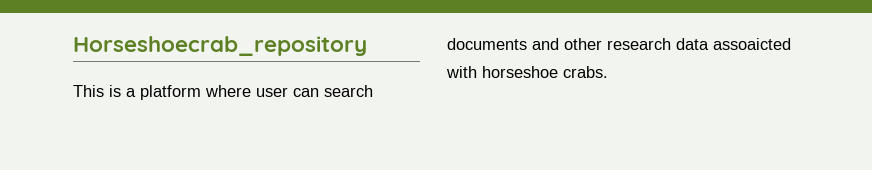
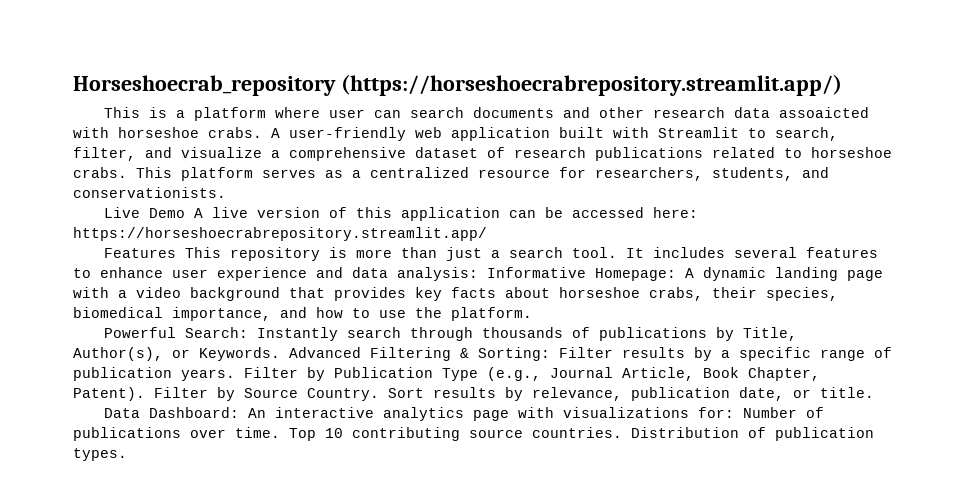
(367, 46) none -> [340,74,842,96] (https://horseshoecrabrepository.streamlit.app/)
(608, 72) none -> [271,127,838,141] [73,147,892,161] [73,167,829,181] [73,187,226,198] [104,207,699,221] [73,227,487,241] [104,247,879,261] [73,267,883,281] [73,287,838,301] [73,307,532,321] [104,327,798,341] [73,347,892,361] [73,367,820,381] [73,387,874,401] [104,407,825,421] [73,427,874,441] [73,448,127,461] A user-friendly web application built with Streamlit to search, filter, and visualize a comprehensive dataset of research publications related to horseshoe crabs. This platform serves as a centralized resource for researchers, students, and conservationists. // Live Demo A live version of this application can be accessed here: https://horseshoecrabrepository.streamlit.app/ // Features This repository is more than just a search tool. It includes several features to enhance user experience and data analysis: Informative Homepage: A dynamic landing page with a video background that provides key facts about horseshoe crabs, their species, biomedical importance, and how to use the platform. // Powerful Search: Instantly search through thousands of publications by Title, Author(s), or Keywords. Advanced Filtering & Sorting: Filter results by a specific range of publication years. Filter by Publication Type (e.g., Journal Article, Book Chapter, Patent). Filter by Source Country. Sort results by relevance, publication date, or title. // Data Dashboard: An interactive analytics page with visualizations for: Number of publications over time. Top 10 contributing source countries. Distribution of publication types.

